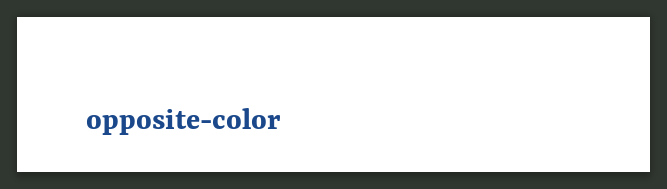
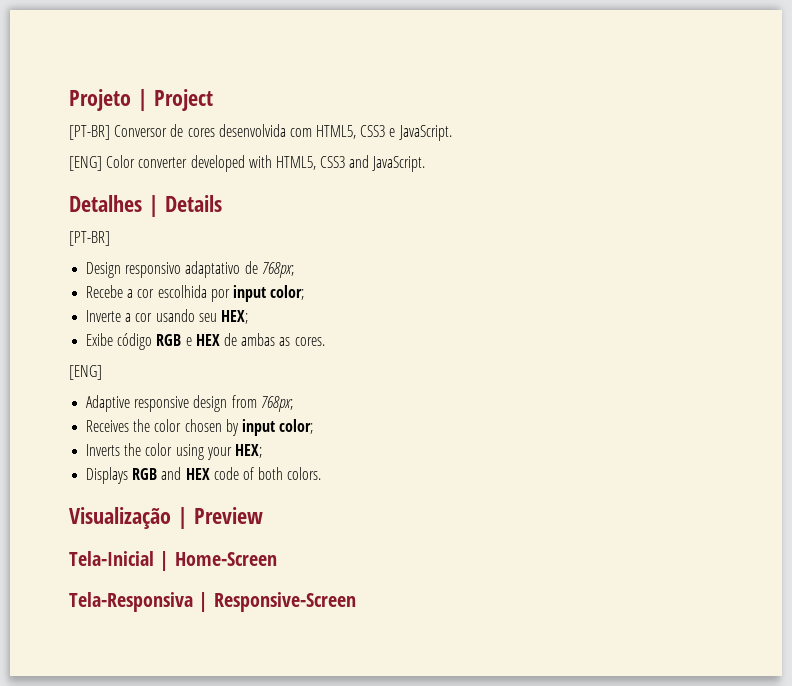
[86,108,281,135] opposite-color -> [69,89,213,111] [69,124,452,141] [69,155,426,172] [69,195,222,217] [69,231,110,246] [86,261,294,278] [86,285,305,302] [86,309,248,324] [86,333,325,350] [69,365,102,380] [86,395,293,412] [86,419,314,436] [86,443,262,460] [86,467,322,484] [69,507,263,529] [69,551,277,571] [69,592,356,612] Projeto | Project // [PT-BR] Conversor de cores desenvolvida com HTML5, CSS3 e JavaScript. // [ENG] Color converter developed with HTML5, CSS3 and JavaScript. // Detalhes | Details // [PT-BR] // Design responsivo adaptativo de 768px; // Recebe a cor escolhida por input color; // Inverte a cor usando seu HEX; // Exibe código RGB e HEX de ambas as cores. // [ENG] // Adaptive responsive design from 768px; // Receives the color chosen by input color; // Inverts the color using your HEX; // Displays RGB and HEX code of both colors. // Visualização | Preview // Tela-Inicial | Home-Screen // Tela-Responsiva | Responsive-Screen

